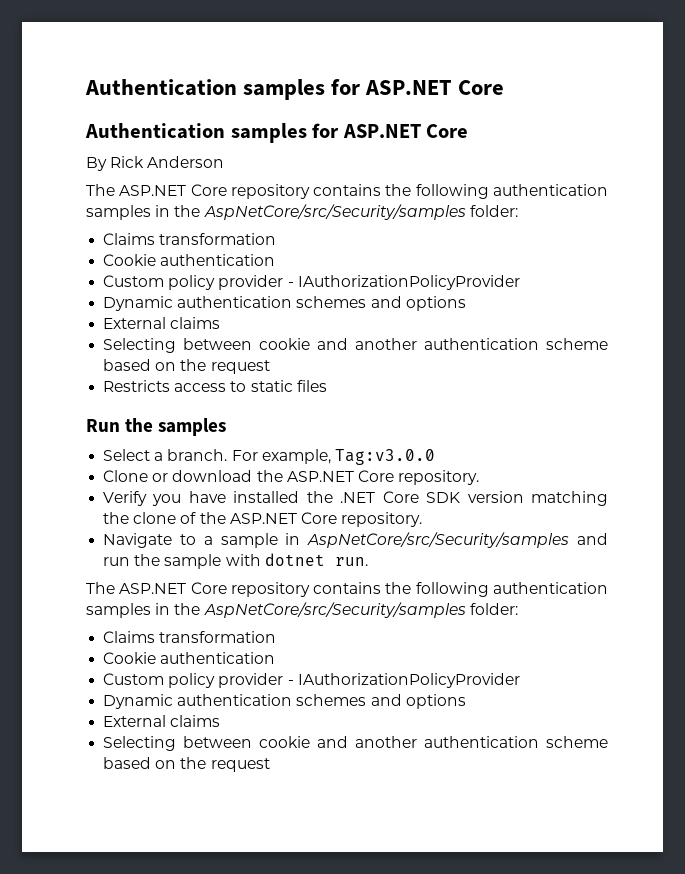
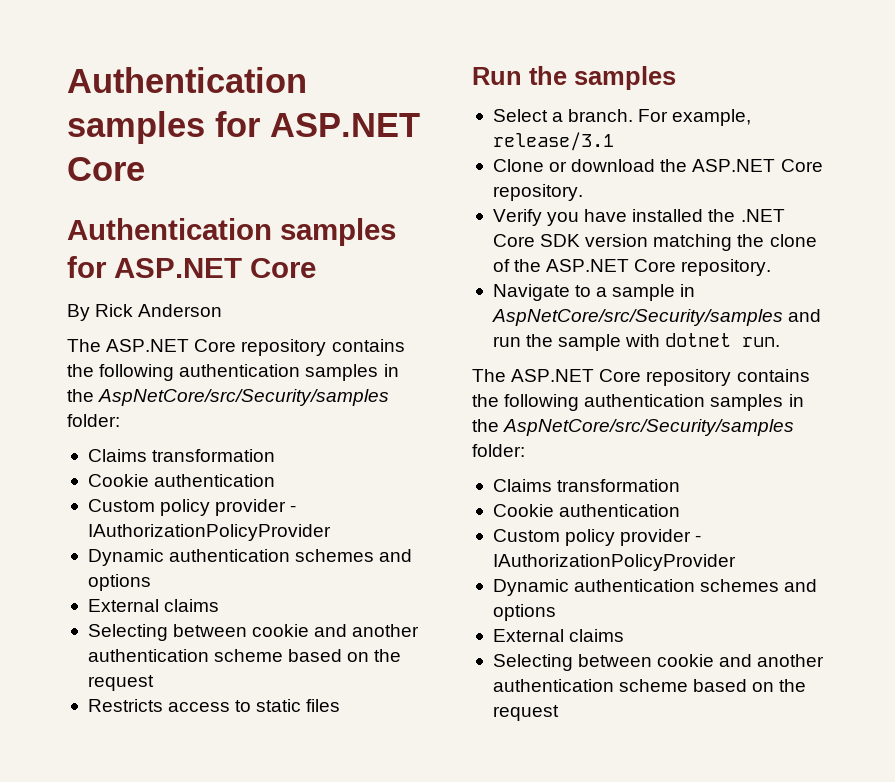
[334,449,435,465] Tag:v3.0.0 -> [492,132,614,151] release/3.1

